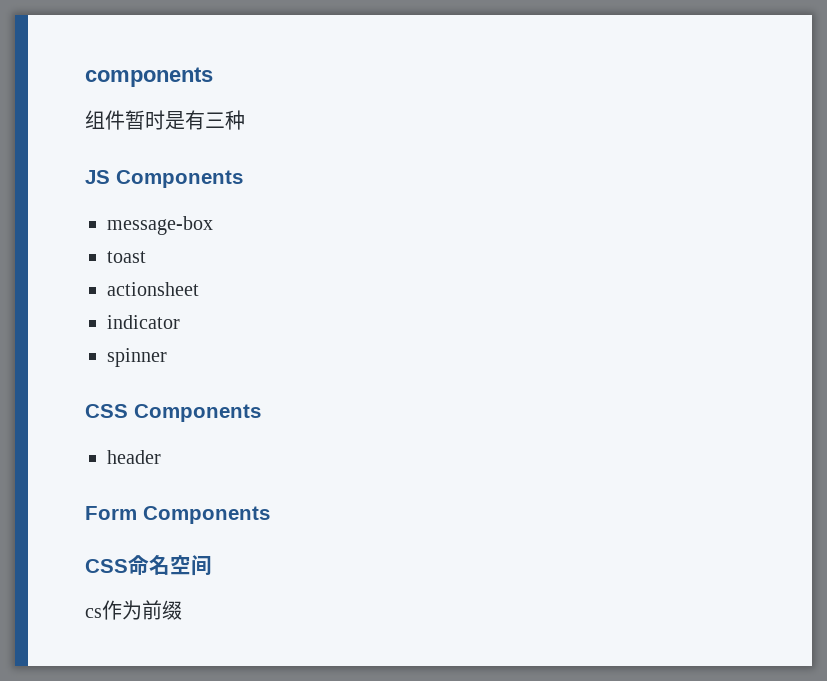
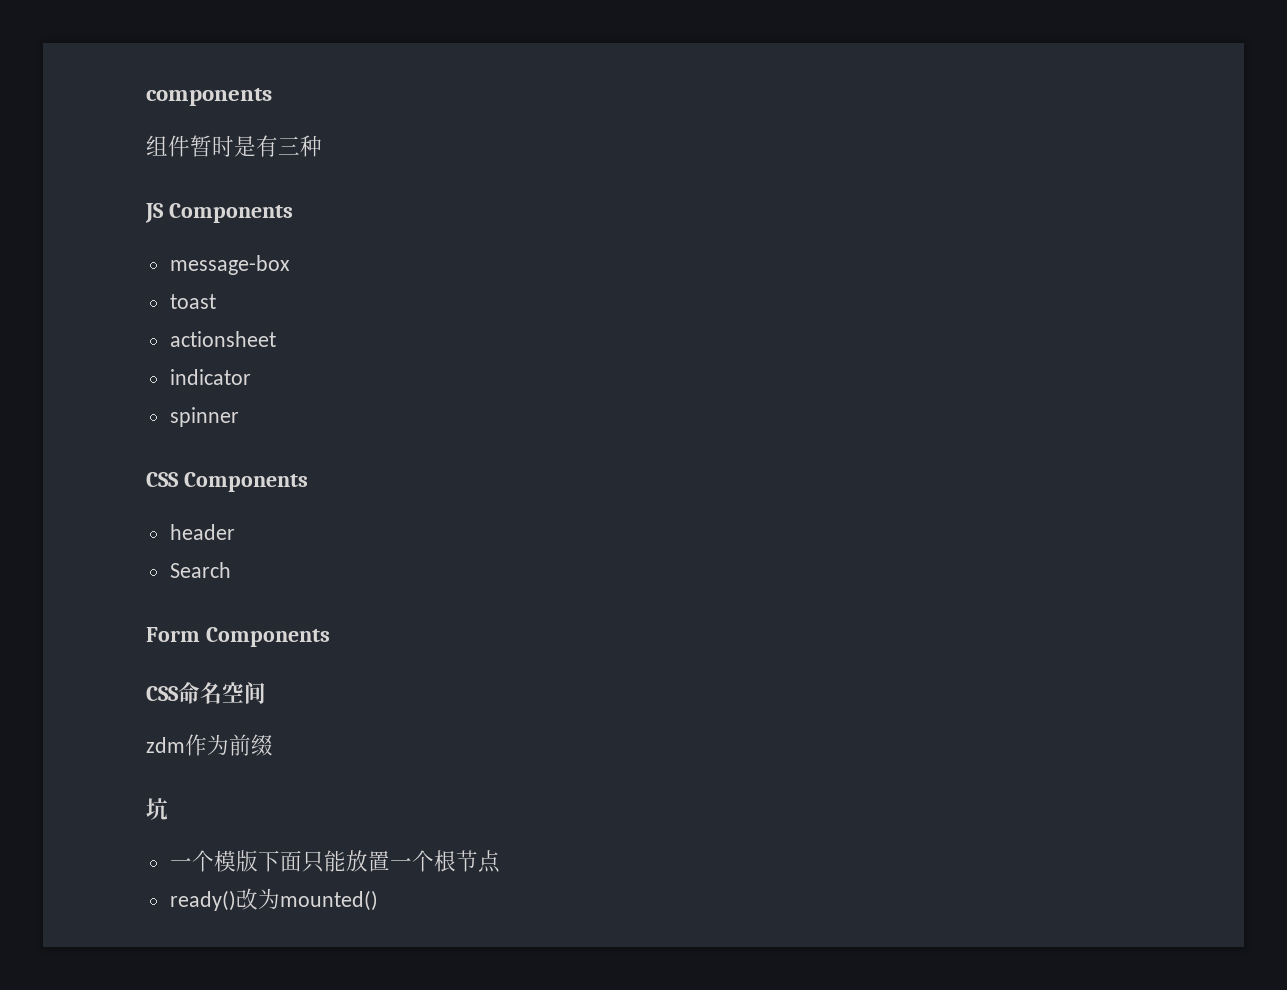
(161, 457) none -> [169,562,231,578] // Search
[85,608,102,618] cs -> [146,737,185,753] zdm
(182, 610) none -> [146,798,168,820] [169,850,500,873] [169,888,378,911] // 坑 // 一个模版下面只能放置一个根节点 // ready()改为mounted()

